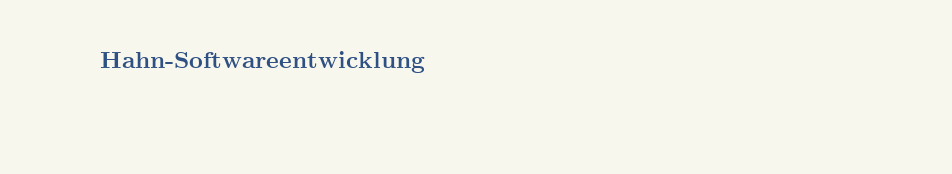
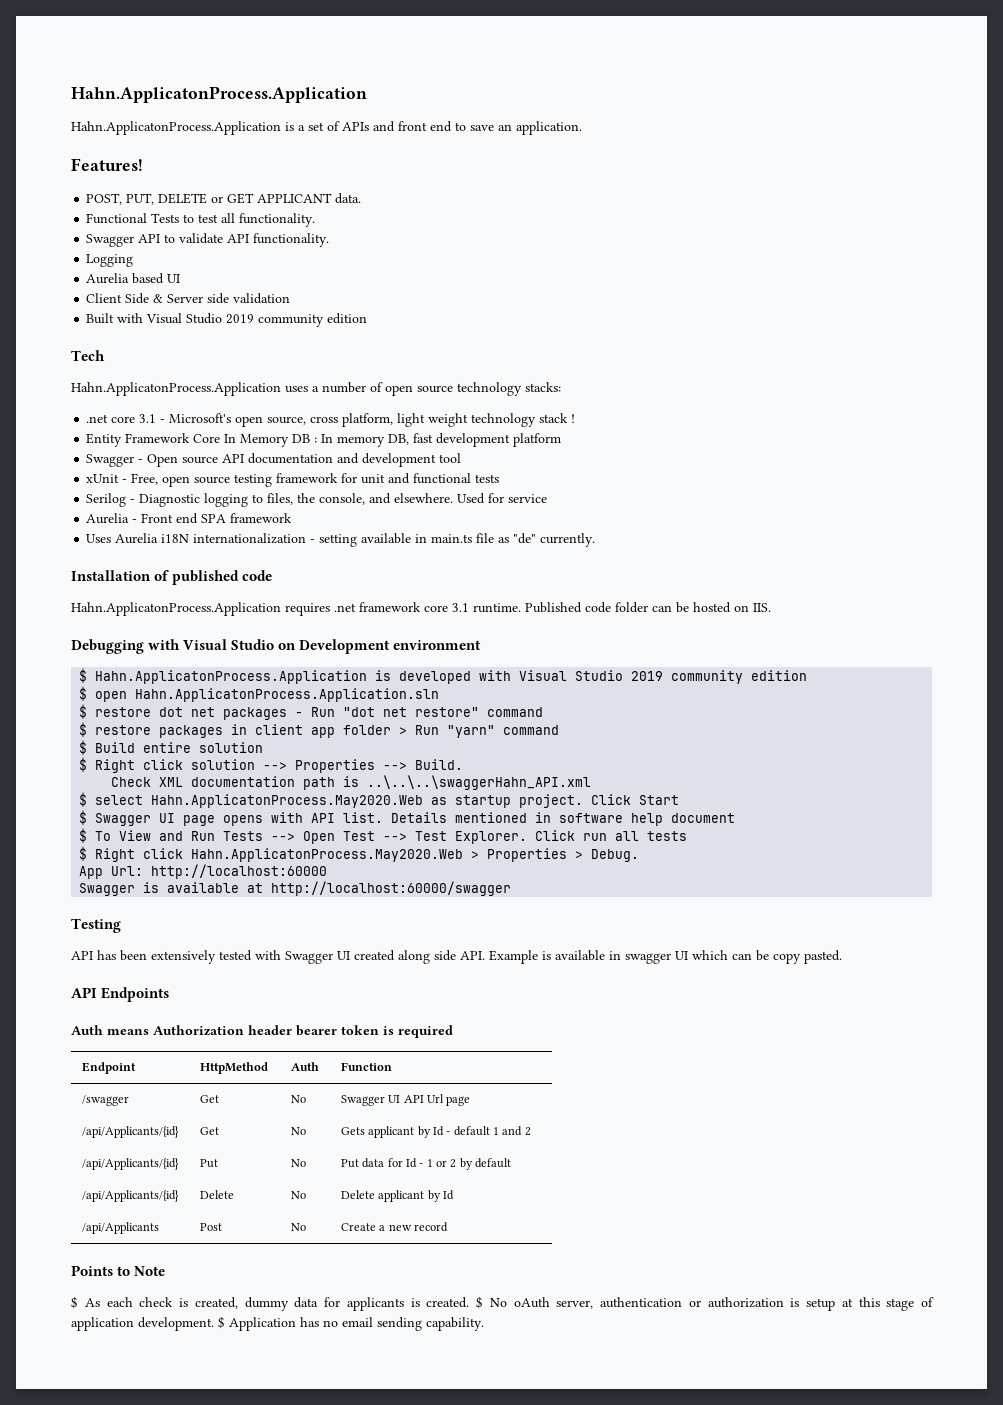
[100,51,425,73] Hahn-Softwareentwicklung -> [71,86,367,103] [71,121,582,135] [71,158,143,171] [86,193,362,205] [86,213,316,227] [86,233,330,247] [86,254,134,267] [86,273,181,284] [86,293,291,304] [86,313,368,327] [71,350,105,361] [71,382,561,396] [86,413,576,427] [86,433,562,447] [86,453,462,467] [86,473,500,487] [86,493,548,507] [86,513,293,524] [86,533,596,547] [71,570,273,585] [71,602,771,616] [71,639,482,654] [79,668,808,684] [79,686,440,702] [79,704,544,720] [79,722,560,738] [79,740,264,755] [79,757,464,773] [111,775,592,790] [79,792,680,808] [79,810,736,826] [79,828,688,844] [79,846,640,862] [79,864,328,879] [79,881,512,896] [71,918,121,933] [71,950,842,964] [71,987,170,1002] [71,1025,453,1038] [81,1062,136,1074] [199,1062,268,1074] [290,1062,319,1071] [340,1062,392,1071] [81,1095,129,1106] [199,1095,219,1103] [290,1095,306,1103] [340,1094,471,1106] [81,1126,179,1138] [199,1127,219,1135] [290,1127,306,1135] [340,1126,531,1138] [81,1158,179,1170] [199,1159,218,1168] [290,1159,306,1167] [340,1158,512,1170] [81,1190,179,1202] [199,1190,234,1199] [290,1191,306,1199] [340,1190,454,1202] [81,1222,159,1234] [199,1223,222,1231] [290,1223,306,1231] [340,1222,448,1232] [71,1265,166,1276] [71,1296,934,1311] [71,1316,484,1331] Hahn.ApplicatonProcess.Application // Hahn.ApplicatonProcess.Application is a set of APIs and front end to save an application. // Features! // POST, PUT, DELETE or GET APPLICANT data. // Functional Tests to test all functionality. // Swagger API to validate API functionality. // Logging // Aurelia based UI // Client Side & Server side validation // Built with Visual Studio 2019 community edition // Tech // Hahn.ApplicatonProcess.Application uses a number of open source technology stacks: // .net core 3.1 - Microsoft's open source, cross platform, light weight technology stack ! // Entity Framework Core In Memory DB : In memory DB, fast development platform // Swagger - Open source API documentation and development tool // xUnit - Free, open source testing framework for unit and functional tests // Serilog - Diagnostic logging to files, the console, and elsewhere. Used for service // Aurelia - Front end SPA framework // Uses Aurelia i18N internationalization - setting available in main.ts file as "de" currently. // Installation of published code // Hahn.ApplicatonProcess.Application requires .net framework core 3.1 runtime. Published code folder can be hosted on IIS. // Debugging with Visual Studio on Development environment // $ Hahn.ApplicatonProcess.Application is developed with Visual Studio 2019 community edition // $ open Hahn.ApplicatonProcess.Application.sln // $ restore dot net packages - Run "dot net restore" command // $ restore packages in client app folder > Run "yarn" command // $ Build entire solution // $ Right click solution --> Properties --> Build. // Check XML documentation path is ..\..\..\swaggerHahn_API.xml // $ select Hahn.ApplicatonProcess.May2020.Web as startup project. Click Start // $ Swagger UI page opens with API list. Details mentioned in software help document // $ To View and Run Tests --> Open Test --> Test Explorer. Click run all tests // $ Right click Hahn.ApplicatonProcess.May2020.Web > Properties > Debug. // App Url: http://localhost:60000 // Swagger is available at http://localhost:60000/swagger // Testing // API has been extensively tested with Swagger UI created along side API. Example is available in swagger UI which can be copy pasted. // API Endpoints // Auth means Authorization header bearer token is required // Endpoint | HttpMethod | Auth | Function // /swagger | Get | No | Swagger UI API Url page // /api/Applicants/{id} | Get | No | Gets applicant by Id - default 1 and 2 // /api/Applicants/{id} | Put | No | Put data for Id - 1 or 2 by default // /api/Applicants/{id} | Delete | No | Delete applicant by Id // /api/Applicants | Post | No | Create a new record // Points to Note // $ As each check is created, dummy data for applicants is created. $ No oAuth server, authentication or authorization is setup at this stage of application development. $ Application has no email sending capability.

